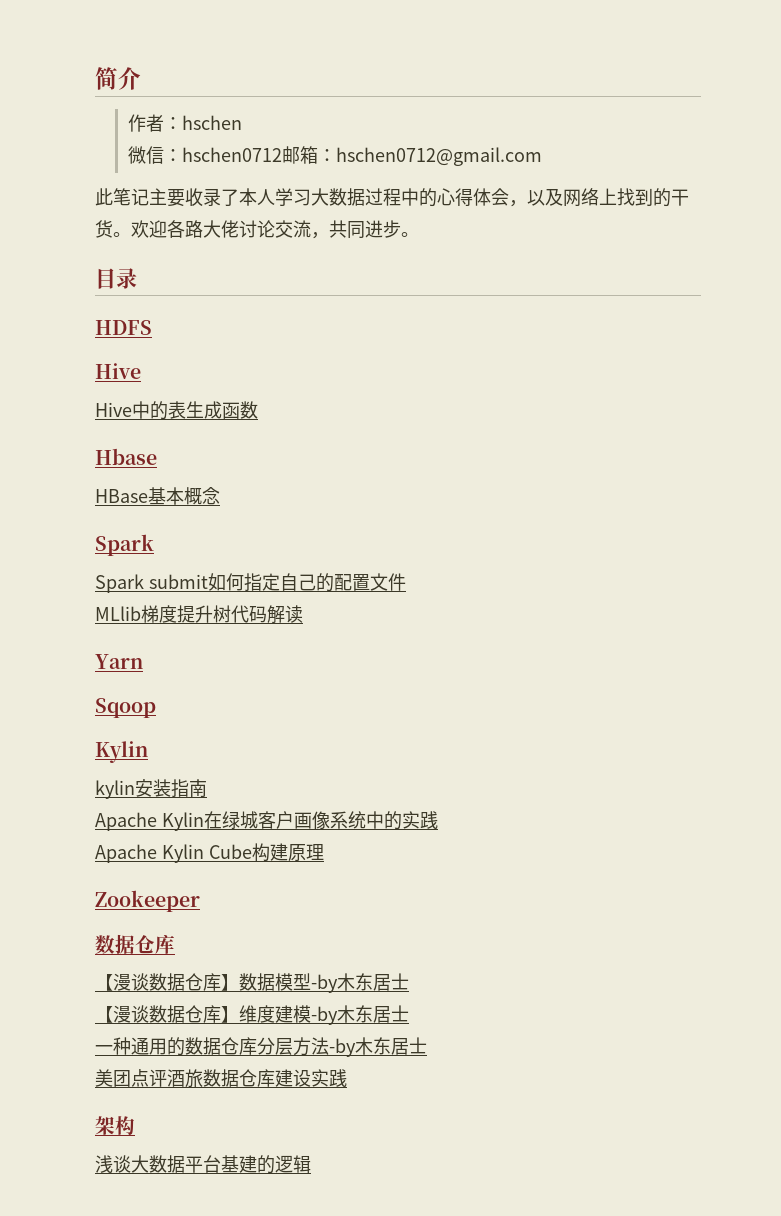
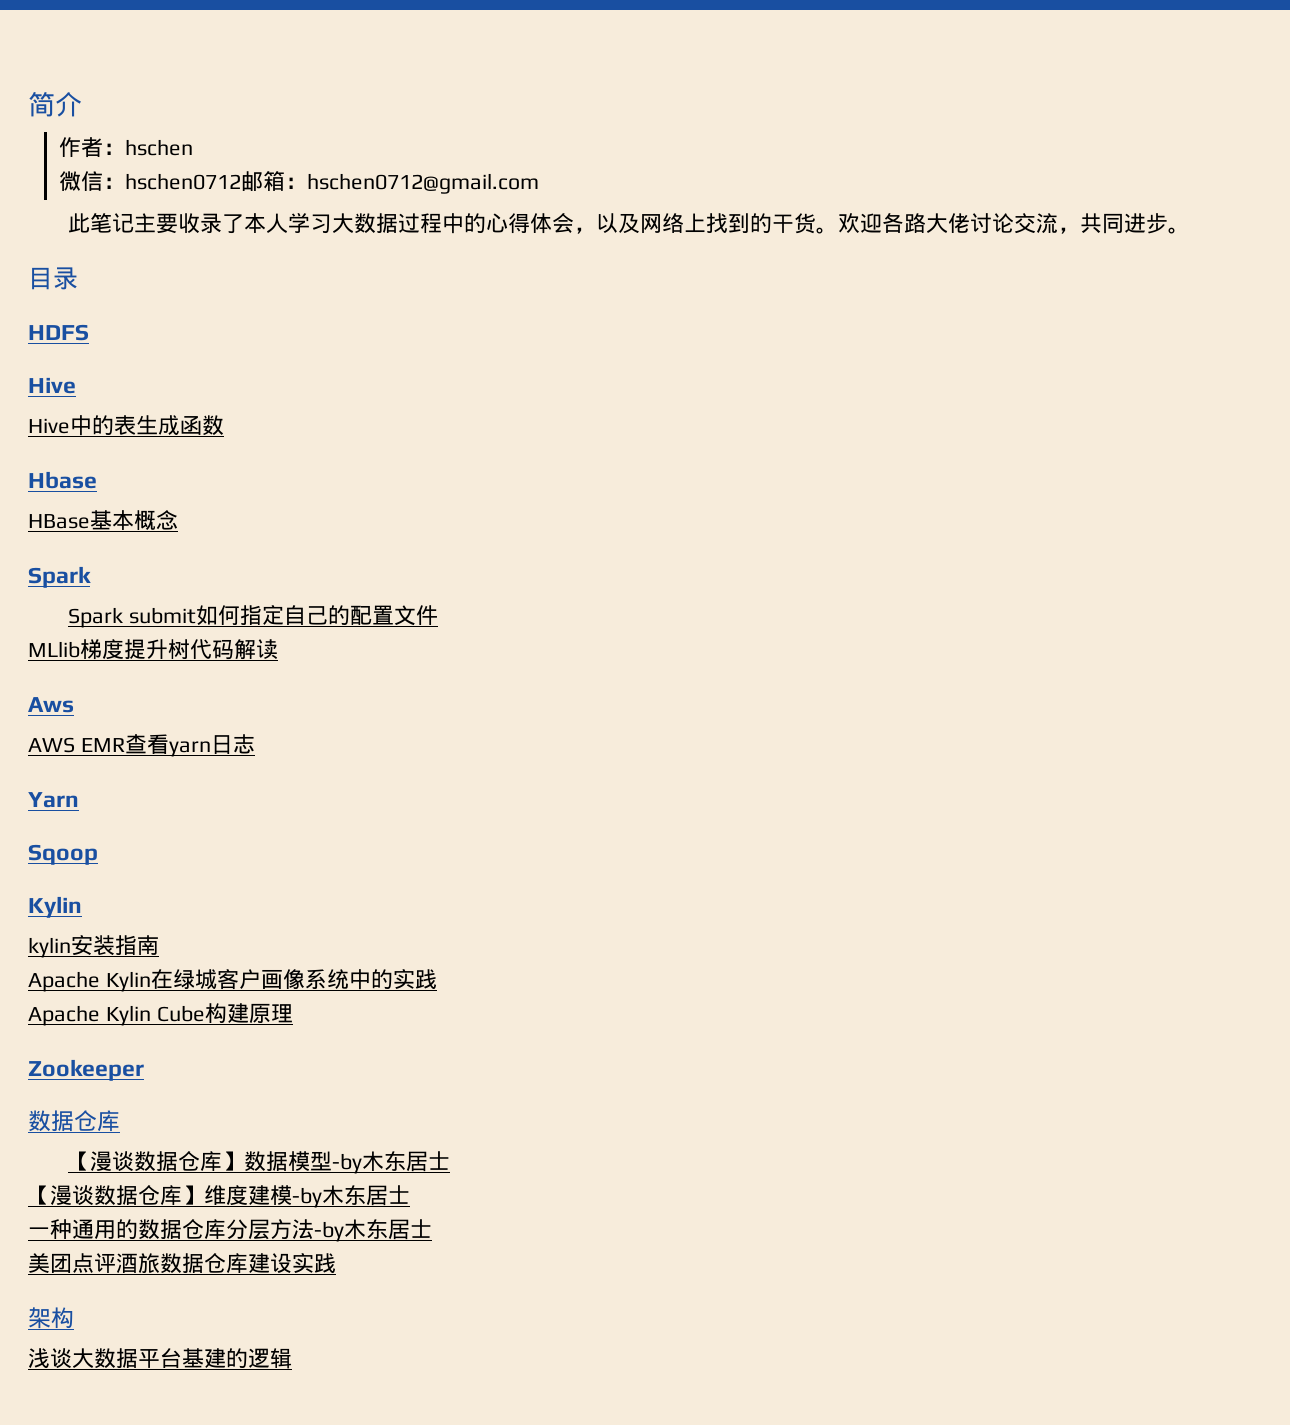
(303, 614) none -> [28,697,74,713] [28,734,255,757] // Aws // AWS EMR查看yarn日志

